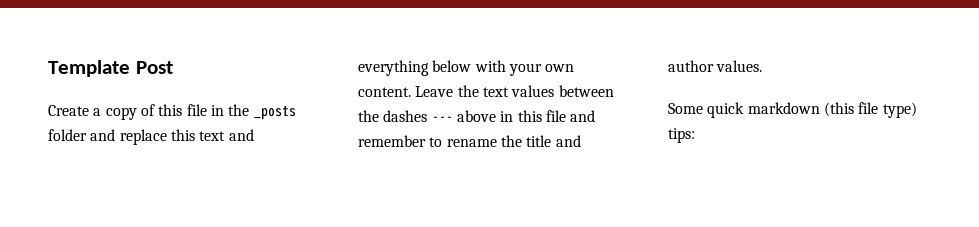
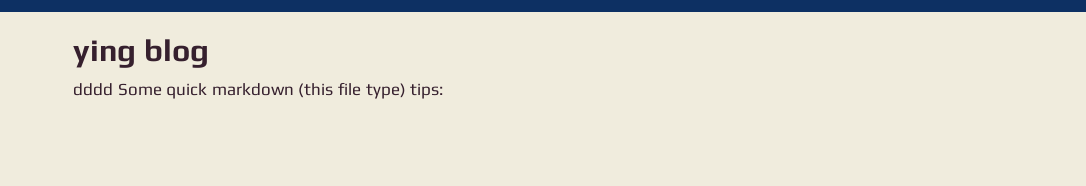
[48,60,173,77] [48,104,296,120] [48,129,254,145] [358,60,575,76] [358,85,614,97] [358,110,596,122] [358,135,581,147] [668,60,763,72] Template Post // Create a copy of this file in the _posts folder and replace this text and everything below with your own content. Leave the text values between the dashes --- above in this file and remember to rename the title and author values. // -> [73,39,210,68] [73,83,113,96] ying blog // dddd

